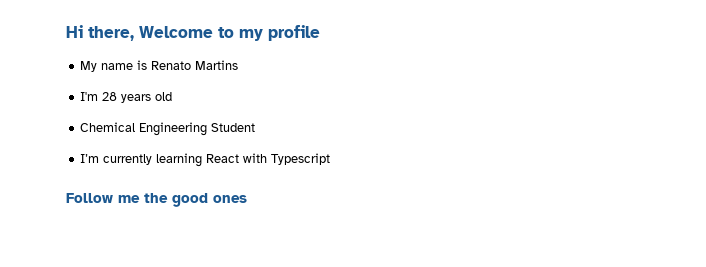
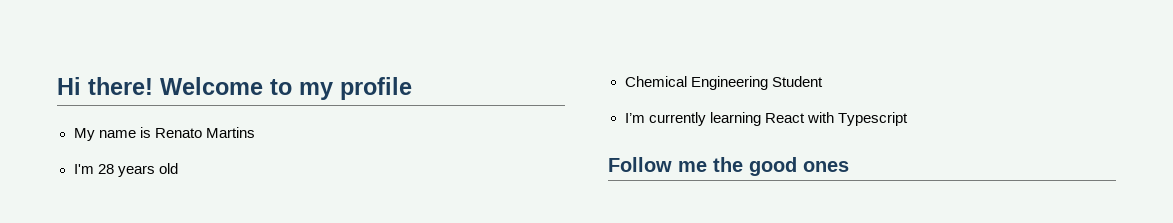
[88,26,134,41] there, -> [88,77,153,95] there!

